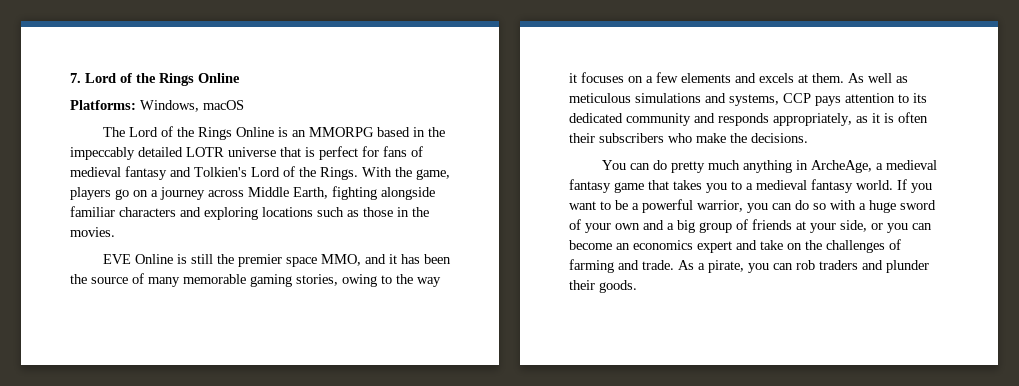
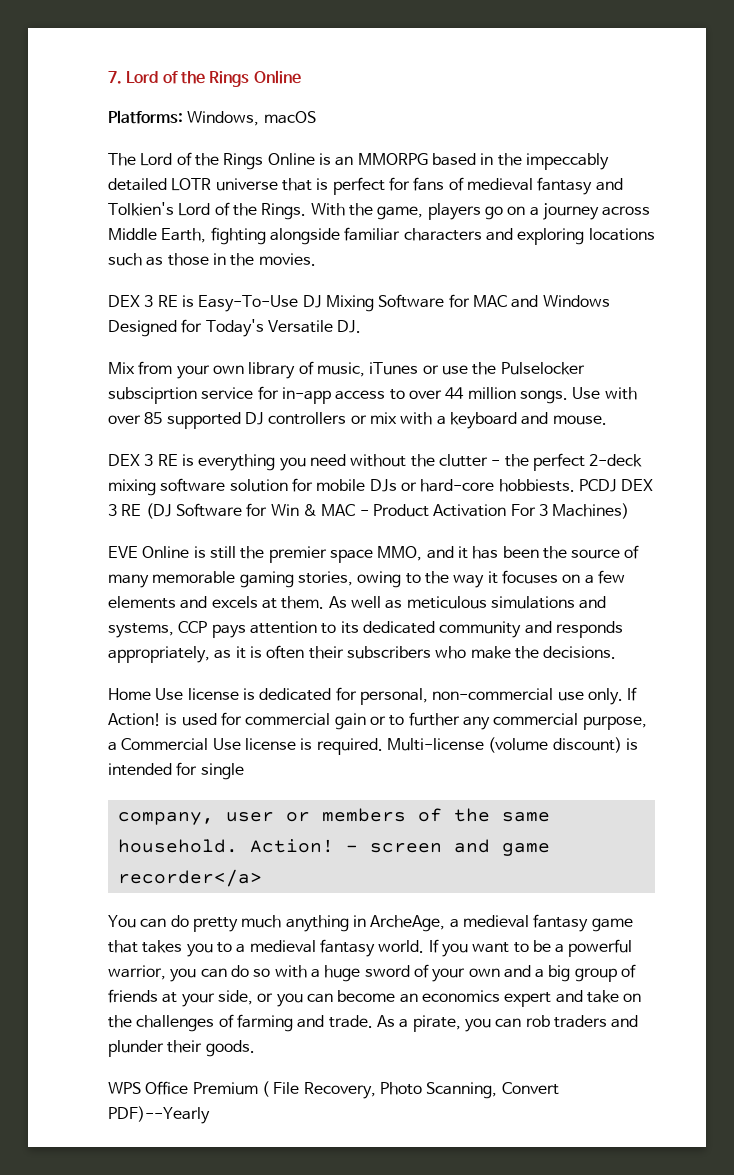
(115, 232) none -> [108,294,610,312] [108,319,362,337] [108,361,585,379] [108,386,637,404] [108,412,607,429] [108,453,643,471] [108,478,654,496] [108,503,630,519] // DEX 3 RE is Easy-To-Use DJ Mixing Software for MAC and Windows Designed for Today's Versatile DJ. // Mix from your own library of music, iTunes or use the Pulselocker subsciprtion service for in-app access to over 44 million songs. Use with over 85 supported DJ controllers or mix with a keyboard and mouse. // DEX 3 RE is everything you need without the clutter - the perfect 2-deck mixing software solution for mobile DJs or hard-core hobbiests. PCDJ DEX 3 RE (DJ Software for Win & MAC - Product Activation For 3 Machines)
(808, 138) none -> [108,687,638,705] [108,712,647,730] [108,737,638,755] [108,762,244,780] [117,808,550,825] [117,839,550,856] [117,869,262,887] // Home Use license is dedicated for personal, non-commercial use only. If Action! is used for commercial gain or to further any commercial purpose, a Commercial Use license is required. Multi-license (volume discount) is intended for single // company, user or members of the same household. Action! - screen and game recorder</a>
(637, 286) none -> [108,1081,559,1099] [108,1106,210,1124] // WPS Office Premium ( File Recovery, Photo Scanning, Convert PDF)--Yearly

